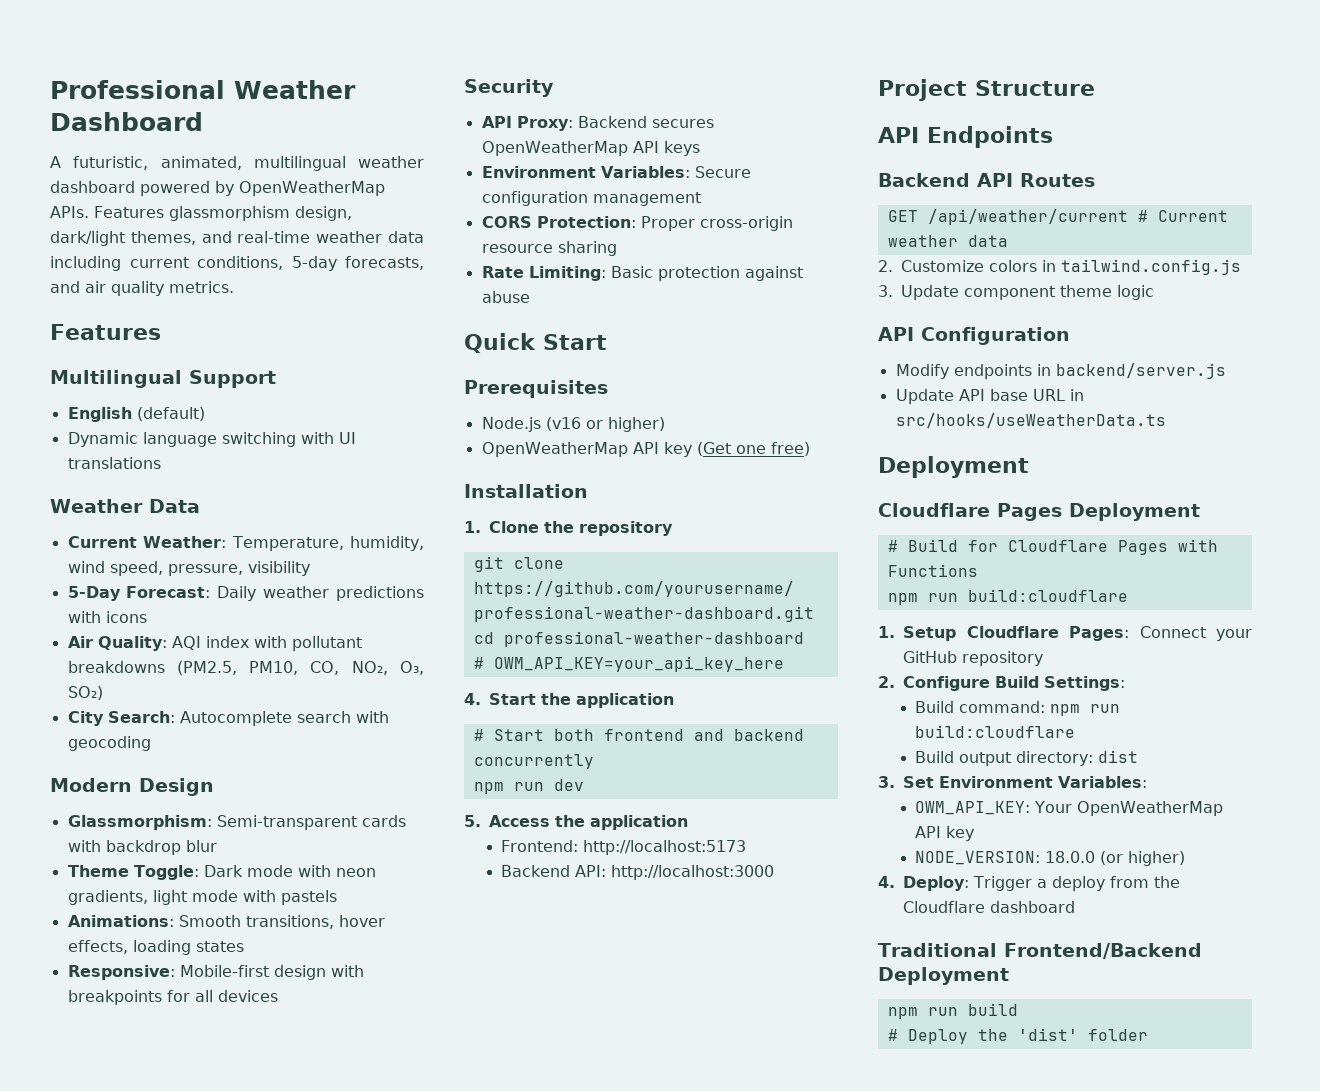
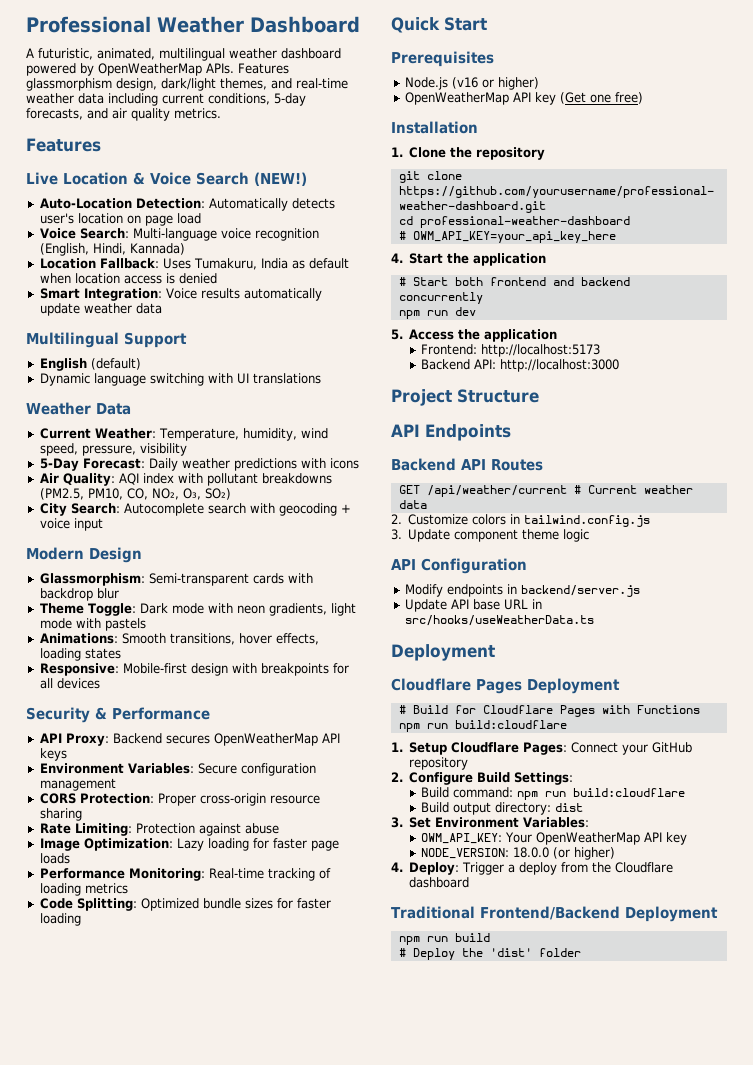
(161, 332) none -> [26,172,307,186] [39,198,335,211] [39,213,201,226] [39,228,319,241] [39,243,185,256] [39,258,349,270] [39,273,217,284] [39,288,322,301] [39,303,162,316] // Live Location & Voice Search (NEW!) // Auto-Location Detection: Automatically detects user's location on page load // Voice Search: Multi-language voice recognition (English, Hindi, Kannada) // Location Fallback: Uses Tumakuru, India as default when location access is denied // Smart Integration: Voice results automatically update weather data
(151, 743) none -> [340,504,351,513] [39,518,103,531] + voice input
(554, 88) none -> [95,707,210,720] & Performance
[610,266,740,281] Basic protection -> [135,823,195,834] Protection
(530, 297) none -> [39,838,339,851] [39,853,70,864] [39,868,331,881] [39,883,128,896] [39,898,331,911] [39,913,81,926] // Image Optimization: Lazy loading for faster page loads // Performance Monitoring: Real-time tracking of loading metrics // Code Splitting: Optimized bundle sizes for faster loading

